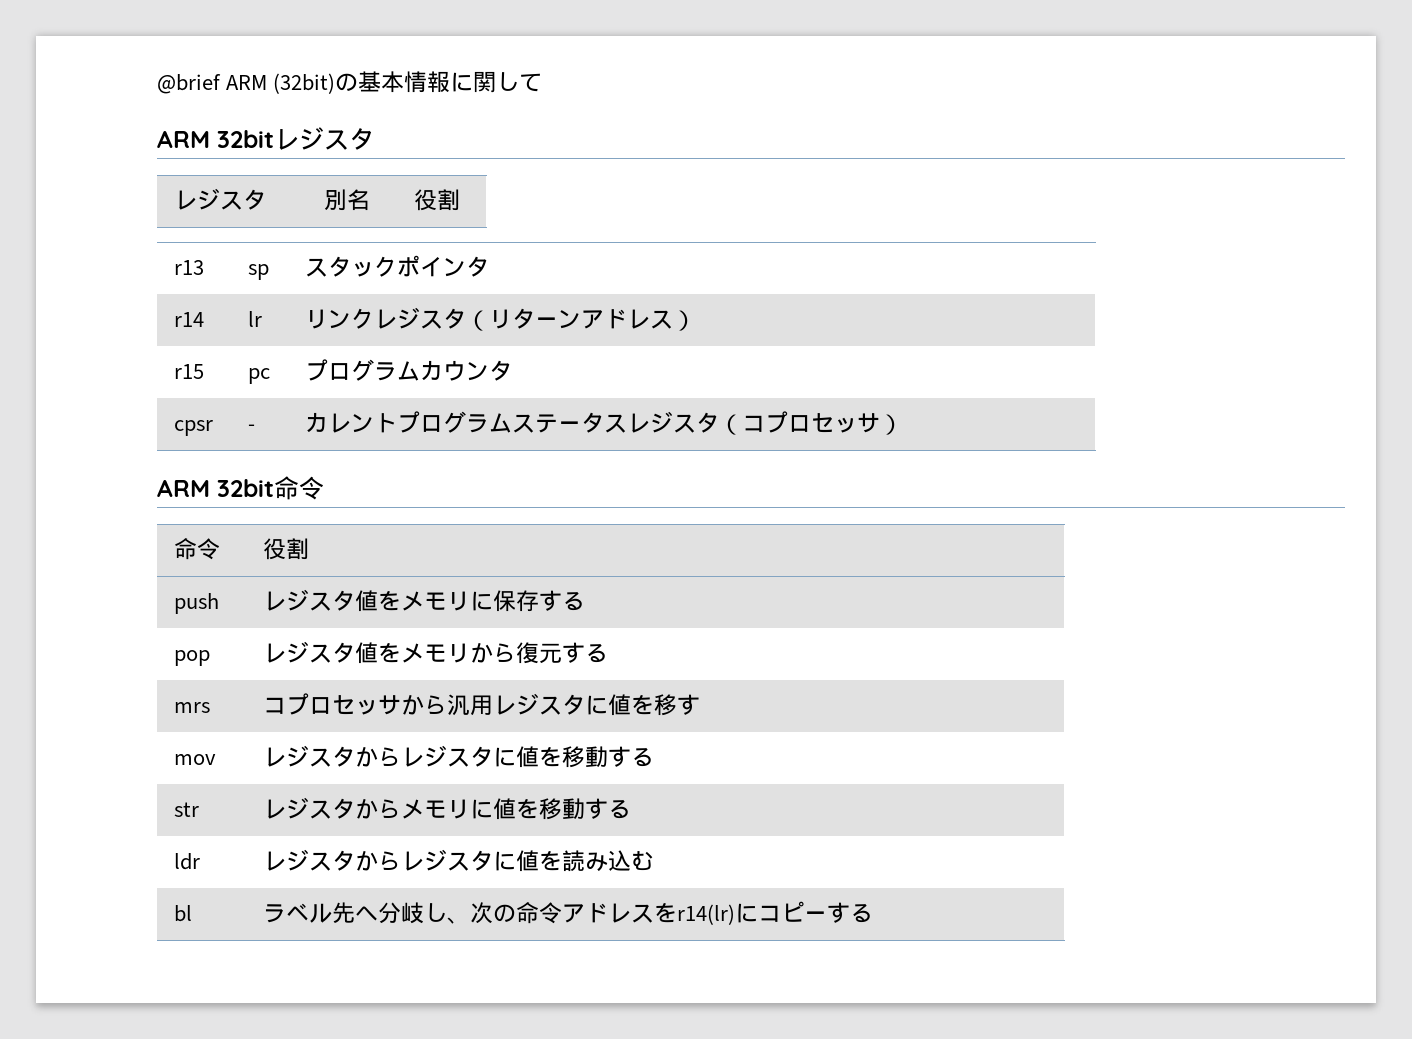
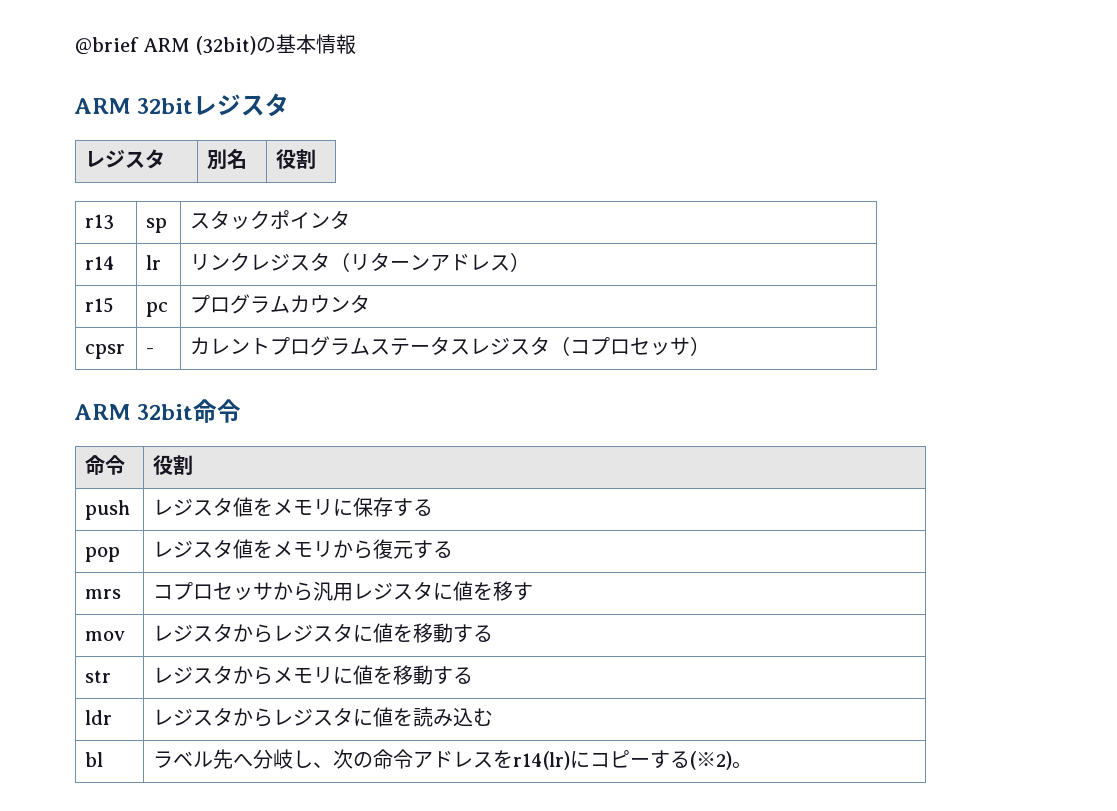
[450,71,543,93] に関して -> (356, 44) none
(874, 913) none -> [690,751,753,770] (※2)。

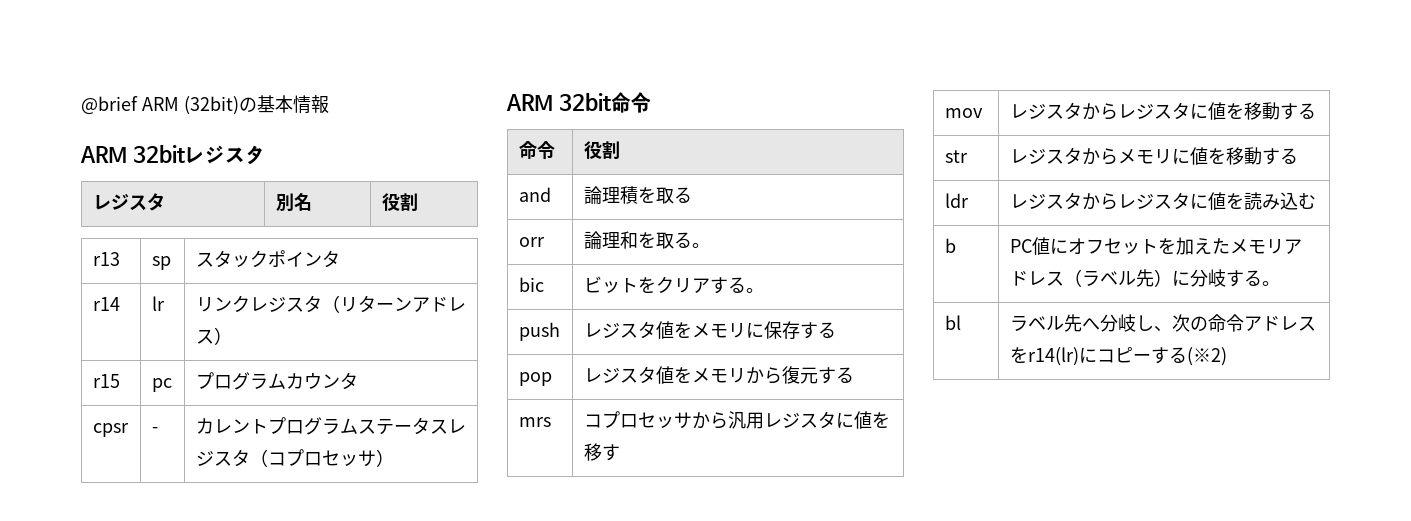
(194, 465) none -> [518,187,551,202] [583,186,692,204] [518,237,545,247] [583,231,710,249] [518,277,544,292] [583,276,764,294] // and | 論理積を取る // orr | 論理和を取る。 // bic | ビットをクリアする。
(494, 717) none -> [944,238,956,253] [1009,237,1302,255] [1009,269,1280,287] // b | PC値にオフセットを加えたメモリアドレス（ラベル先）に分岐する。
[732,761,753,769] 。 -> (1227, 356) none

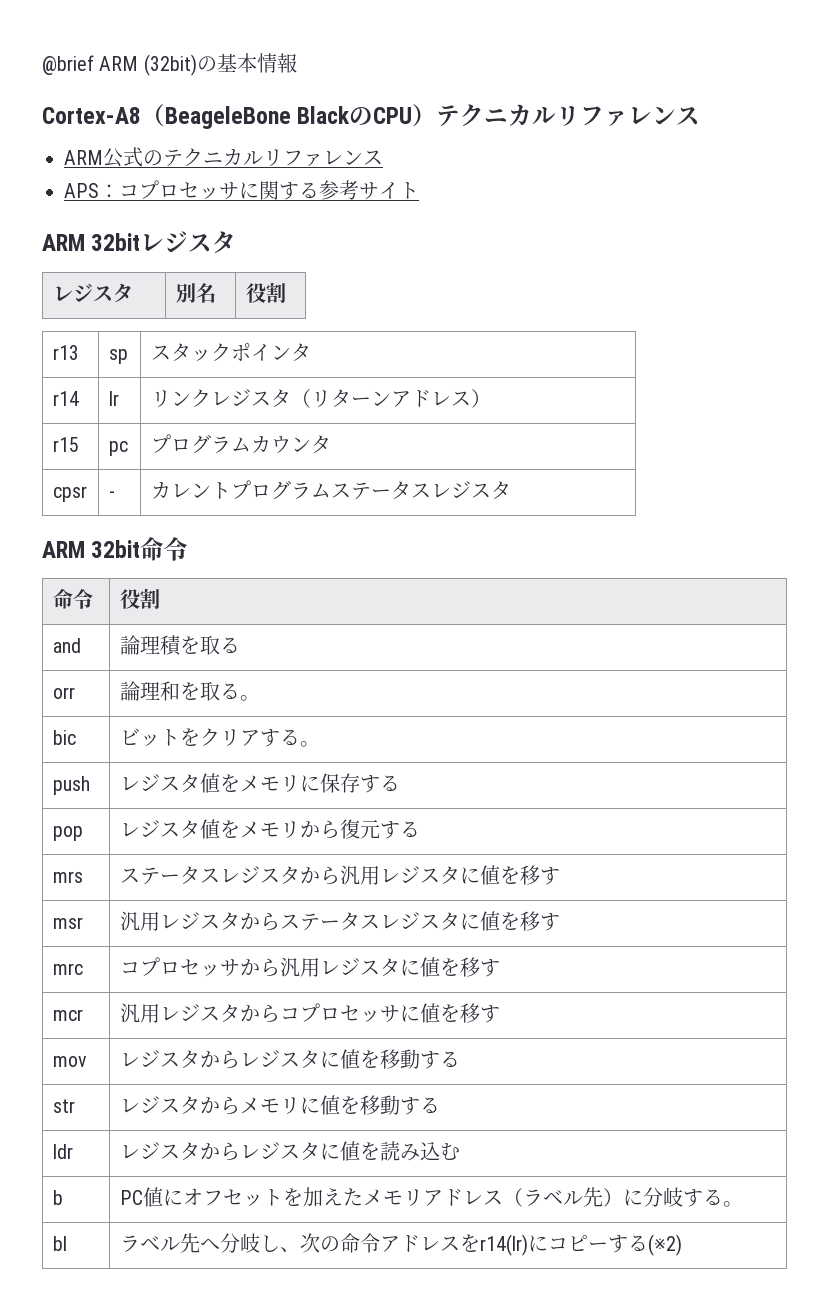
(329, 104) none -> [42,104,701,129] [64,147,383,168] [64,180,419,200] // Cortex-A8（BeageleBone BlackのCPU）テクニカルリファレンス // ARM公式のテクニカルリファレンス // APS：コプロセッサに関する参考サイト
[249,449,394,467] （コプロセッサ） -> (511, 490) none
(551, 422) none -> [119,865,560,885] [52,917,83,929] [119,911,560,931] [52,963,83,975] | ステータスレジスタから汎用レジスタに値を移す // msr | 汎用レジスタからステータスレジスタに値を移す // mrc
(620, 452) none -> [52,1009,83,1021] [119,1003,500,1023] // mcr | 汎用レジスタからコプロセッサに値を移す

